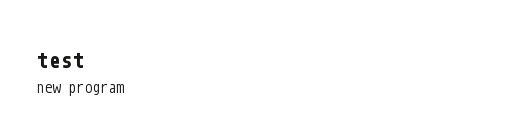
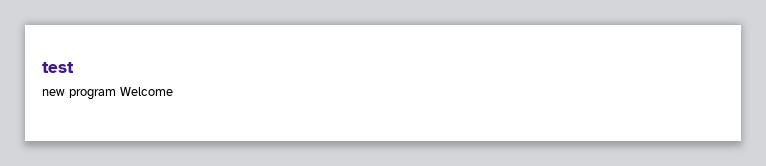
(124, 89) none -> [120,87,173,96] Welcome

